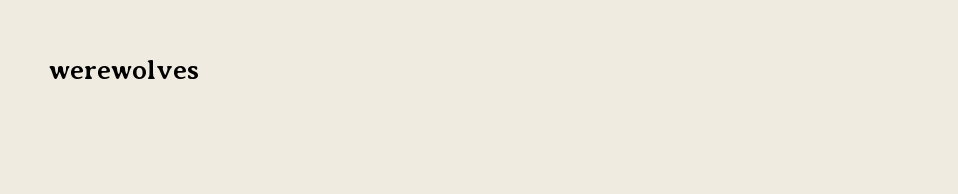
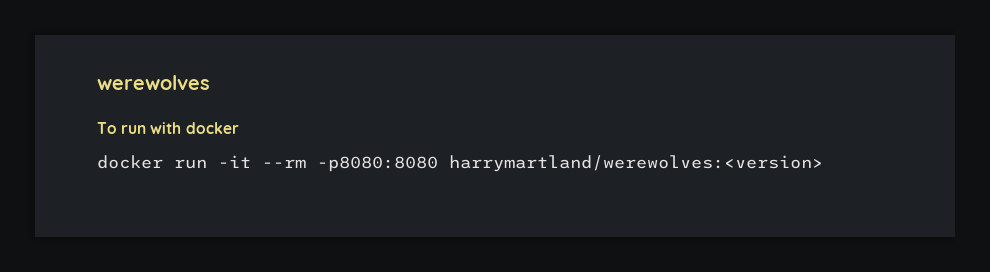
(199, 69) none -> [97,122,239,134] [97,155,823,172] // To run with docker // docker run -it --rm -p8080:8080 harrymartland/werewolves:<version>

